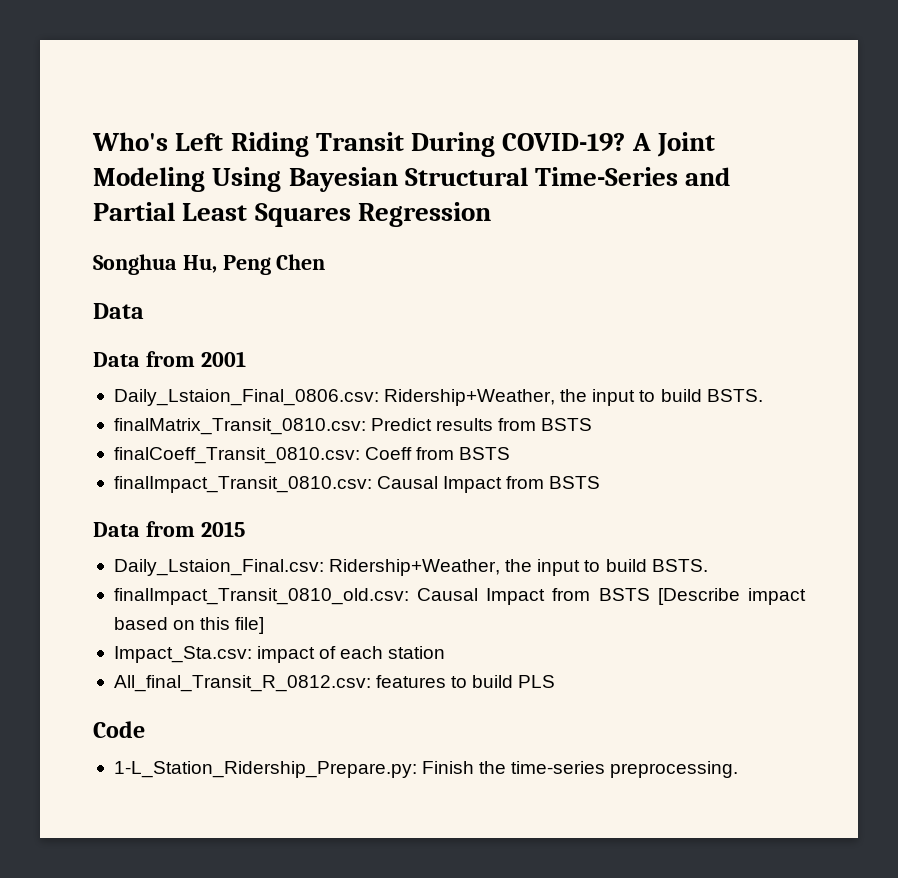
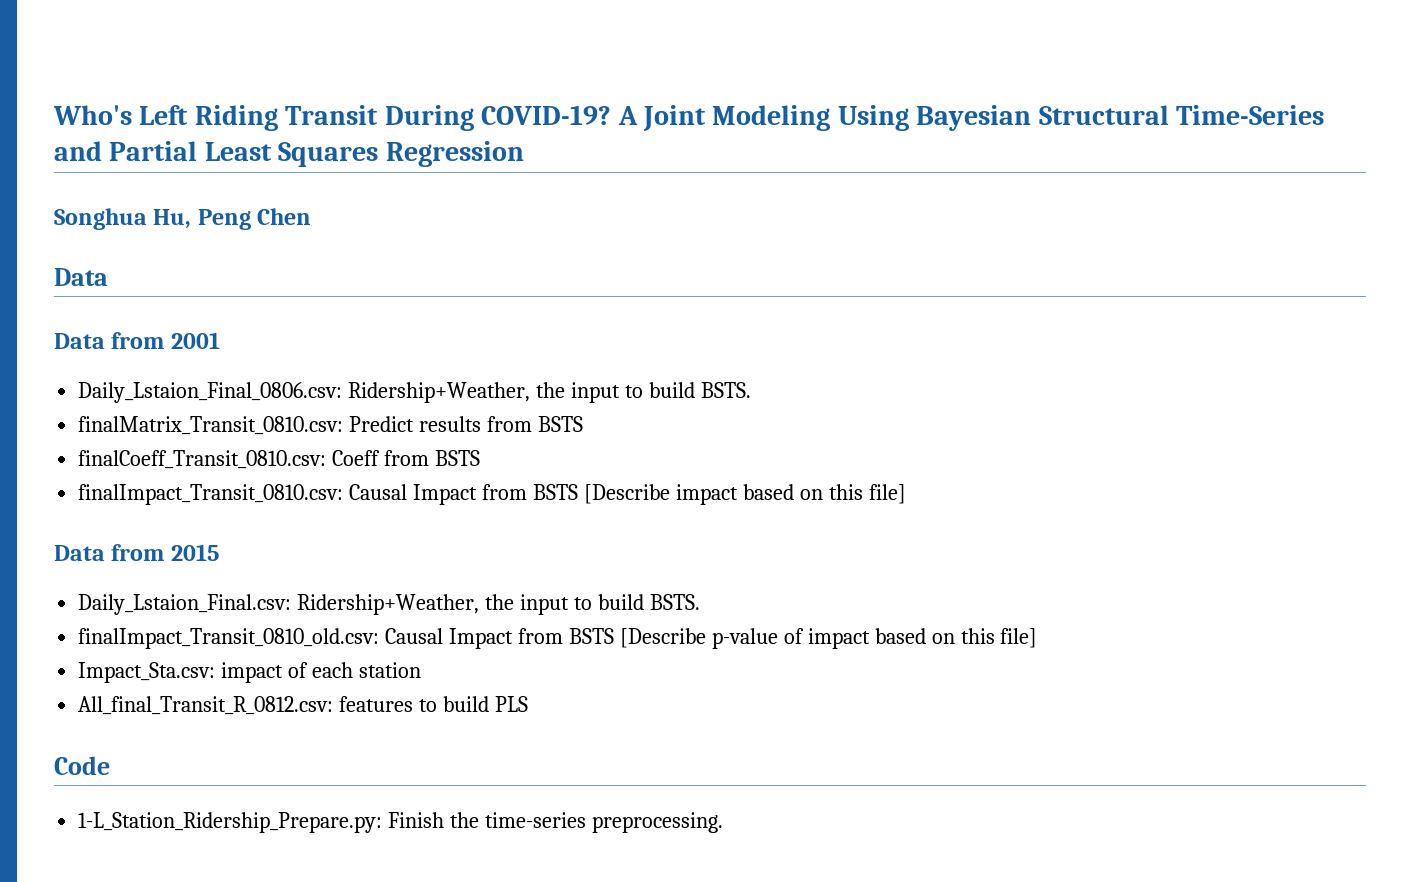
(601, 482) none -> [583,484,906,505] [Describe impact based on this file]
(740, 596) none -> [711,628,804,649] p-value of

